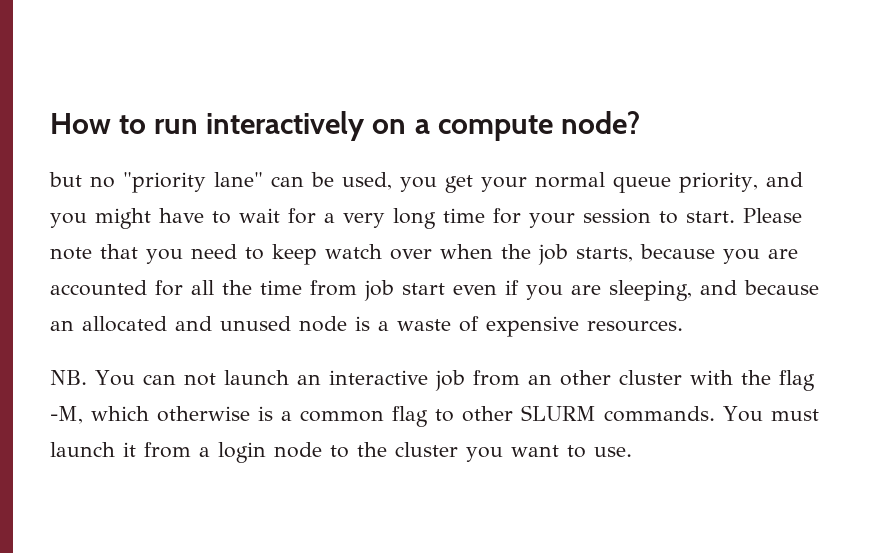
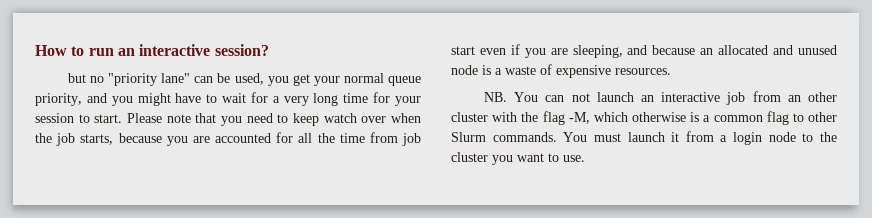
[206,111,640,141] interactively on a compute node? -> [117,44,269,56] an interactive session?
[521,405,596,421] SLURM -> [451,132,486,142] Slurm

